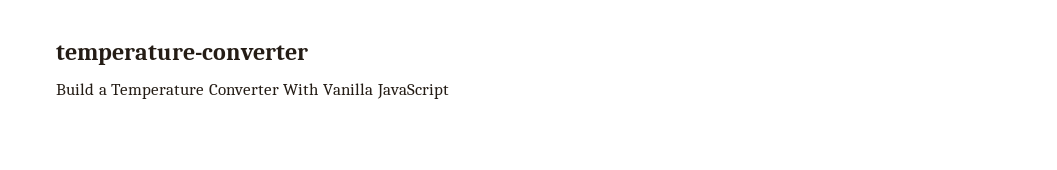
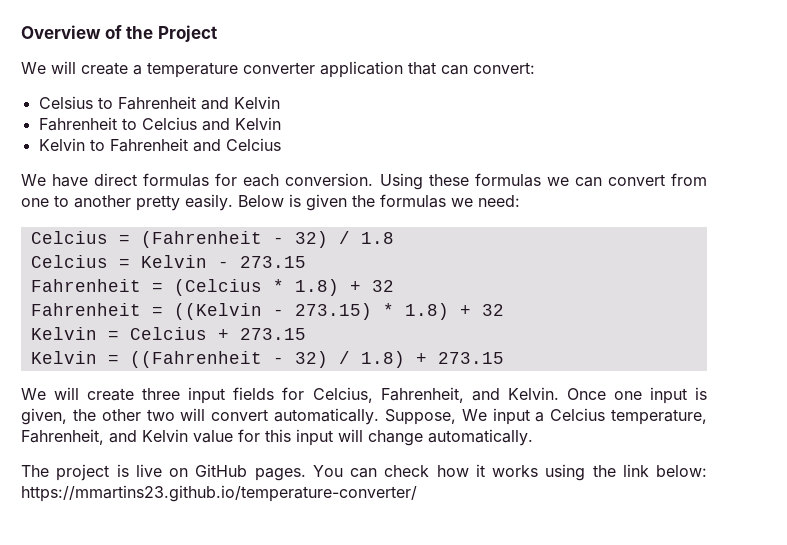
[56,45,308,65] [56,83,449,99] temperature-converter // Build a Temperature Converter With Vanilla JavaScript -> [21,25,217,42] [21,61,535,78] [38,96,280,110] [38,117,281,131] [38,138,281,152] [21,173,708,190] [21,194,520,211] [30,231,394,248] [30,255,306,268] [30,279,394,296] [30,303,504,320] [30,327,306,340] [30,351,504,368] [21,387,707,404] [21,408,707,425] [21,429,533,446] [21,464,707,481] [21,485,417,502] Overview of the Project // We will create a temperature converter application that can convert: // Celsius to Fahrenheit and Kelvin // Fahrenheit to Celcius and Kelvin // Kelvin to Fahrenheit and Celcius // We have direct formulas for each conversion. Using these formulas we can convert from one to another pretty easily. Below is given the formulas we need: // Celcius = (Fahrenheit - 32) / 1.8 // Celcius = Kelvin - 273.15 // Fahrenheit = (Celcius * 1.8) + 32 // Fahrenheit = ((Kelvin - 273.15) * 1.8) + 32 // Kelvin = Celcius + 273.15 // Kelvin = ((Fahrenheit - 32) / 1.8) + 273.15 // We will create three input fields for Celcius, Fahrenheit, and Kelvin. Once one input is given, the other two will convert automatically. Suppose, We input a Celcius temperature, Fahrenheit, and Kelvin value for this input will change automatically. // The project is live on GitHub pages. You can check how it works using the link below: https://mmartins23.github.io/temperature-converter/

